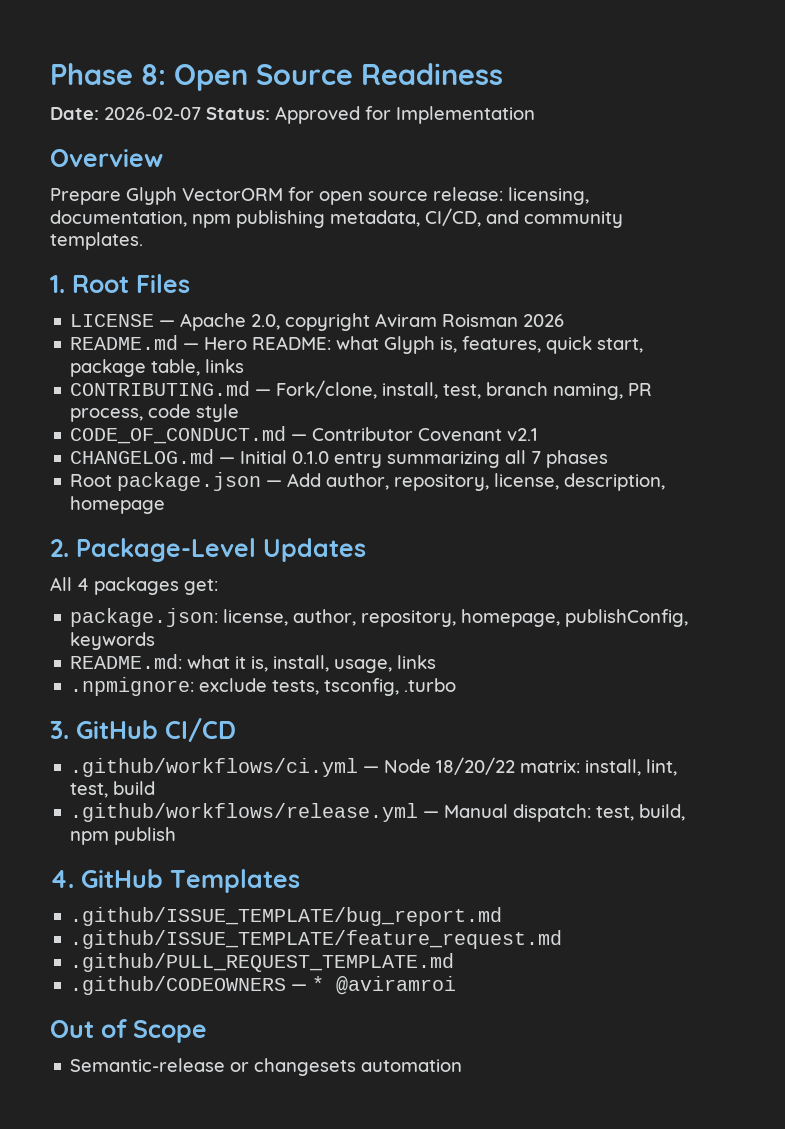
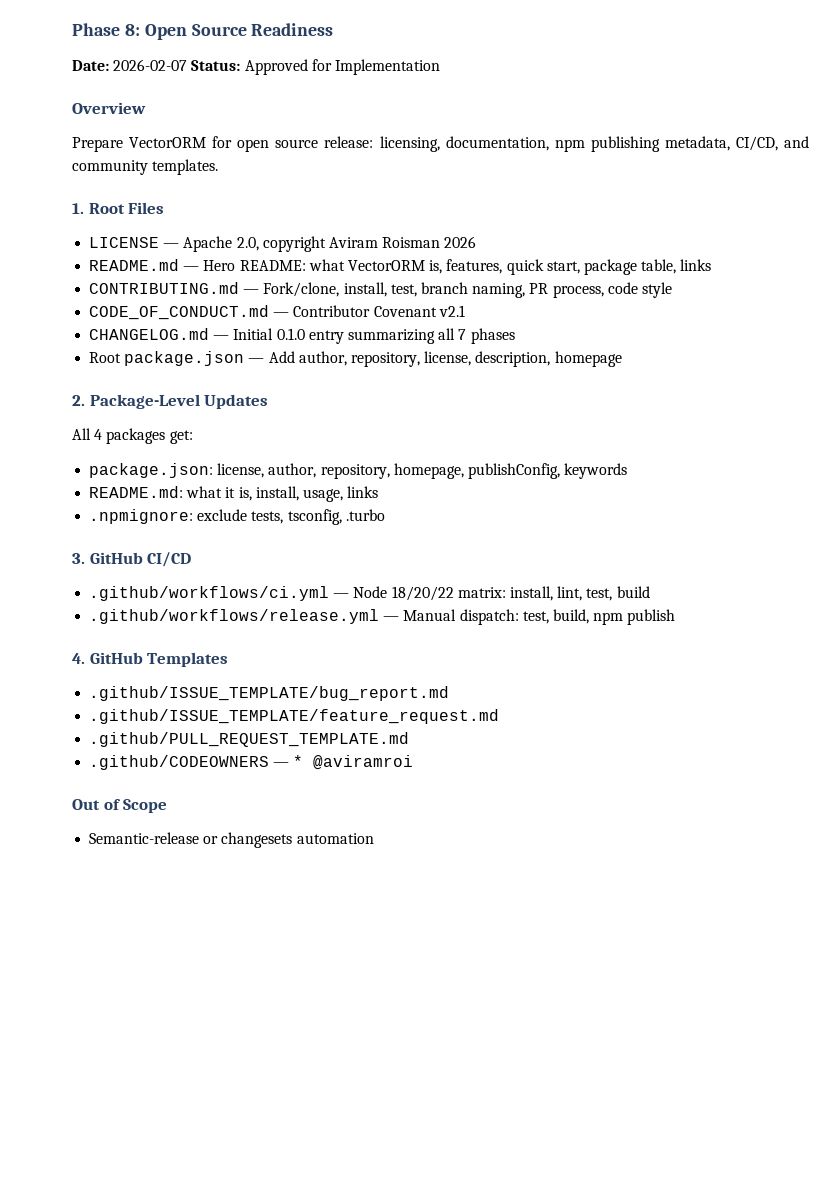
[126,187,177,205] Glyph -> (123, 144) none
[384,336,436,354] Glyph -> [347,260,425,271] VectorORM

